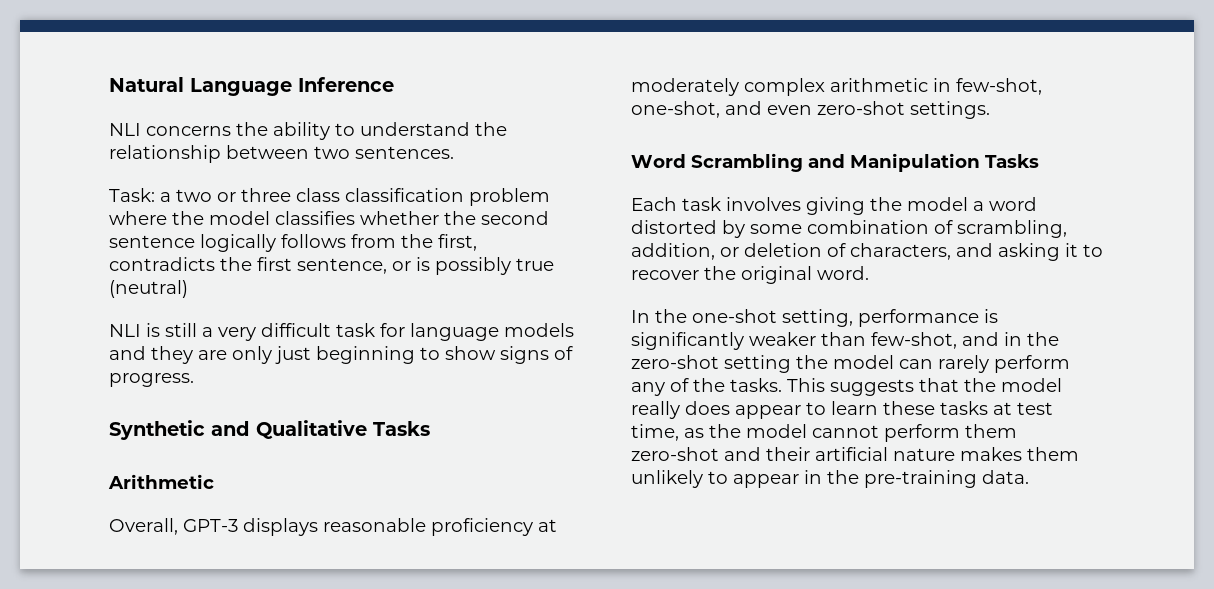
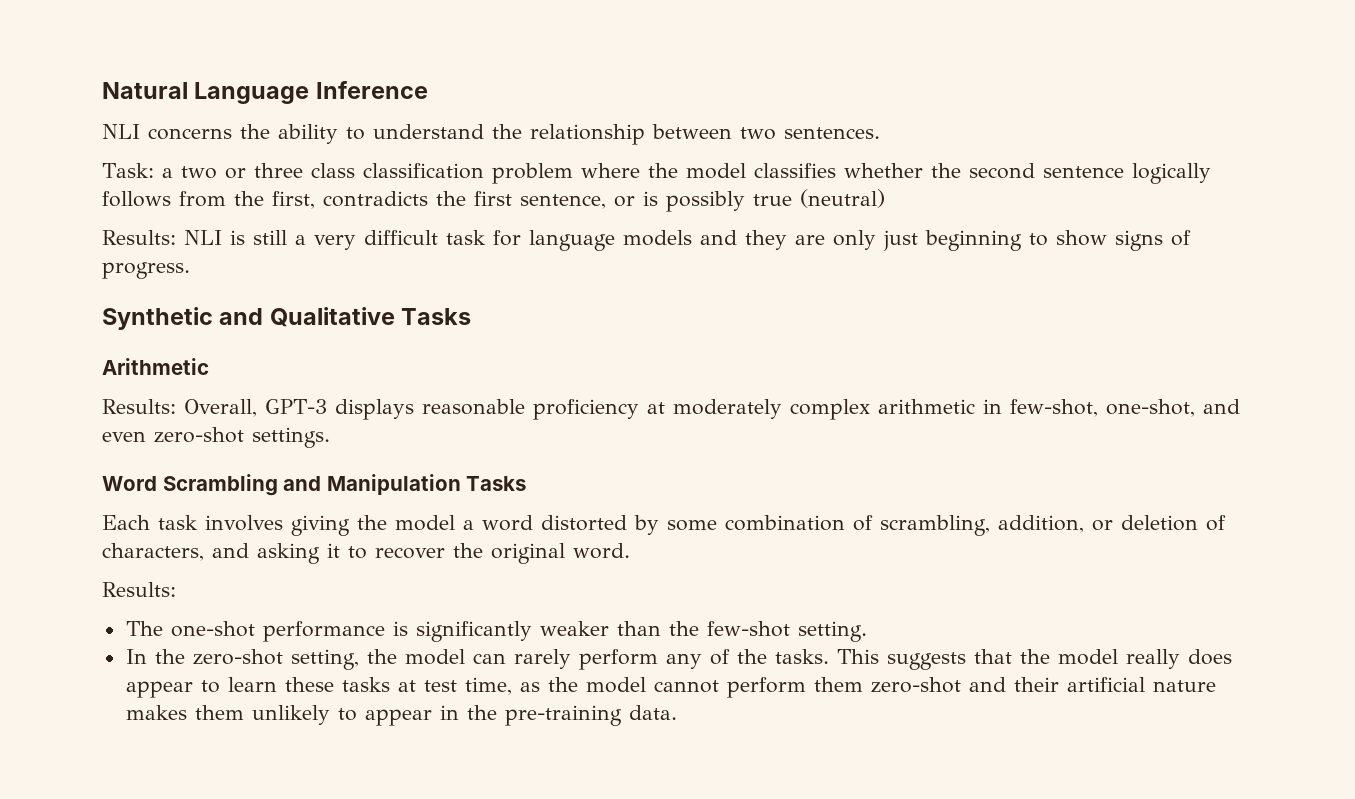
(188, 289) none -> [102,230,176,245] Results:
(214, 481) none -> [102,399,176,414] Results:
[631,309,853,327] In the one-shot setting, -> [102,582,176,597] [125,621,255,637] Results: // The one-shot
[871,332,1022,349] few-shot, and in -> [668,621,867,642] [125,649,147,664] the few-shot setting. // In
[724,355,791,373] setting -> [290,649,359,670] setting,

